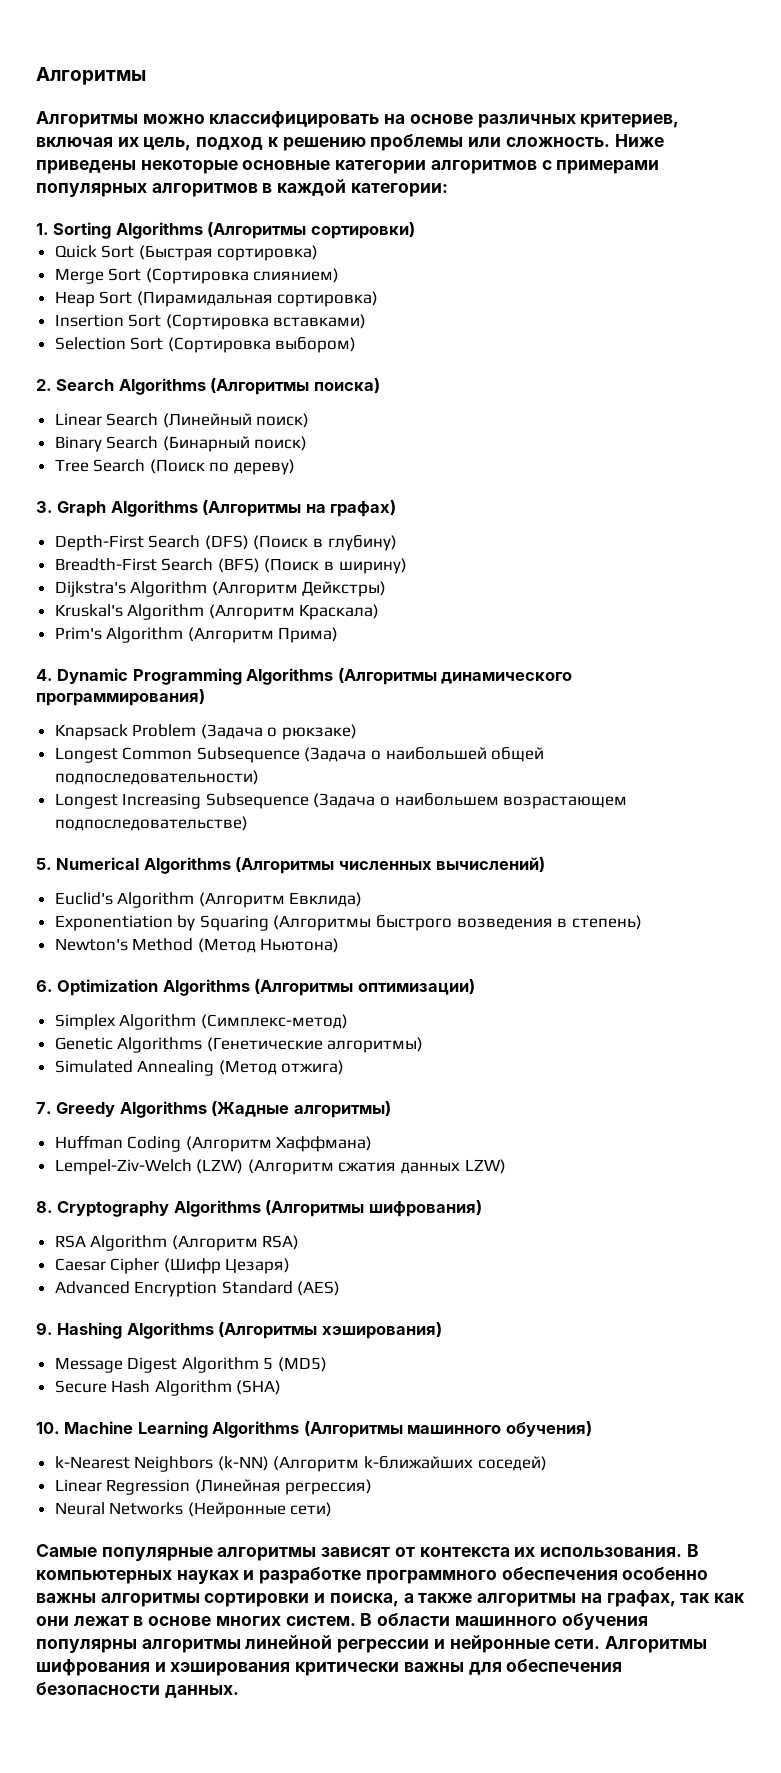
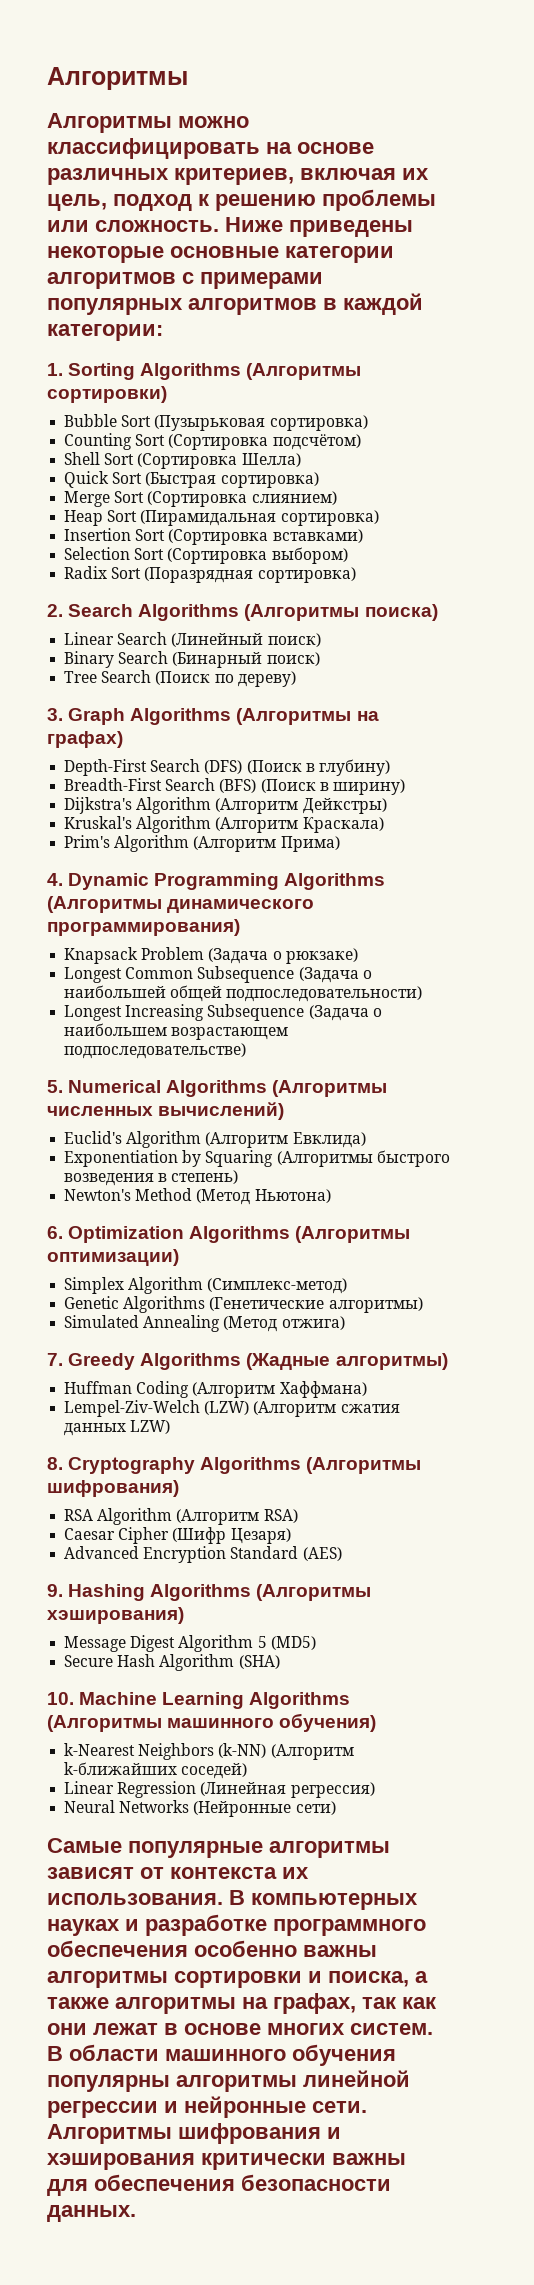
(415, 230) none -> [64,414,368,431] [64,433,361,450] [64,452,301,469] // Bubble Sort (Пузырьковая сортировка) // Counting Sort (Сортировка подсчётом) // Shell Sort (Сортировка Шелла)
(357, 345) none -> [64,566,356,583] // Radix Sort (Поразрядная сортировка)

